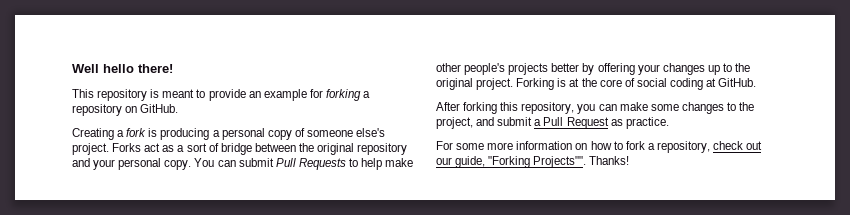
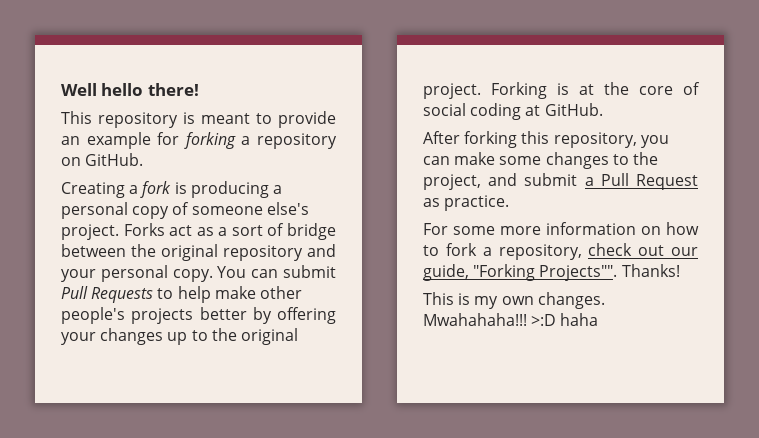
(630, 160) none -> [423,292,605,309] [423,313,599,326] // This is my own changes. Mwahahaha!!! >:D haha

